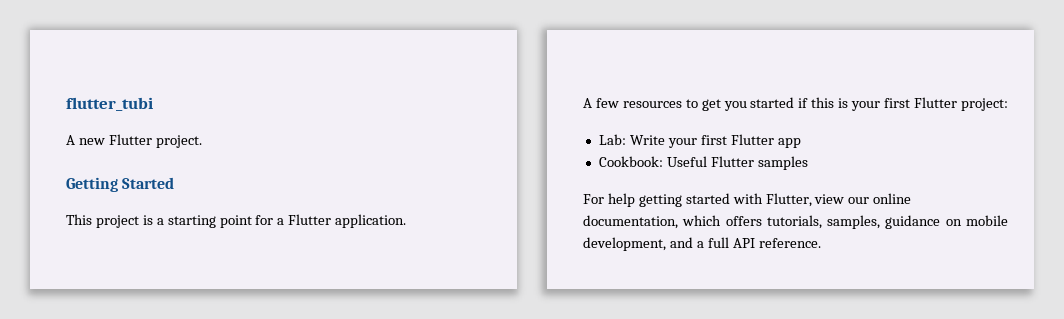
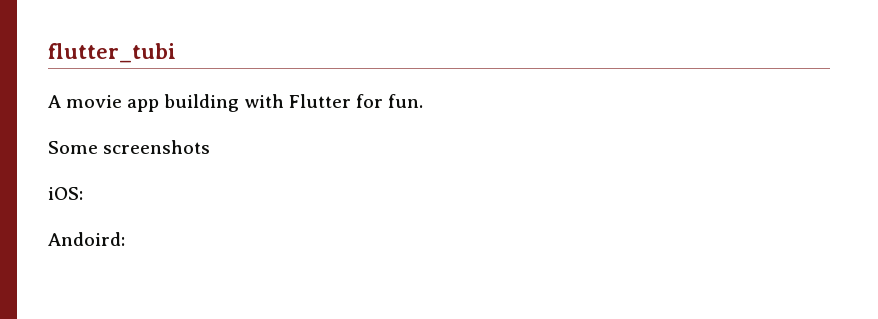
[78,134,202,148] [66,177,175,192] [66,214,407,228] [583,97,1008,111] [598,134,801,148] [598,156,808,170] [583,193,912,207] [583,215,1008,229] [583,237,821,251] new Flutter project. // Getting Started // This project is a starting point for a Flutter application. // A few resources to get you started if this is your first Flutter project: // Lab: Write your first Flutter app // Cookbook: Useful Flutter samples // For help getting started with Flutter, view our online documentation, which offers tutorials, samples, guidance on mobile development, and a full API reference. -> [66,94,423,112] [48,140,211,154] [48,187,83,200] [48,232,125,246] movie app building with Flutter for fun. // Some screenshots // iOS: // Andoird:

